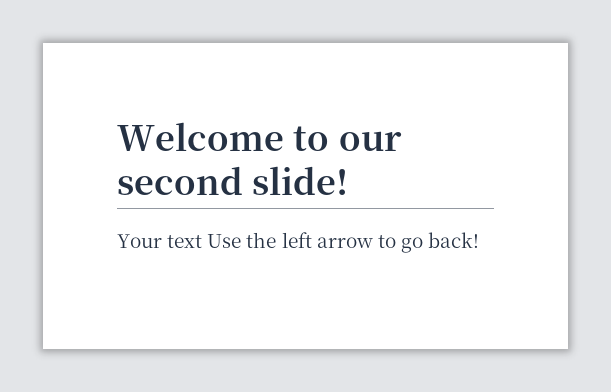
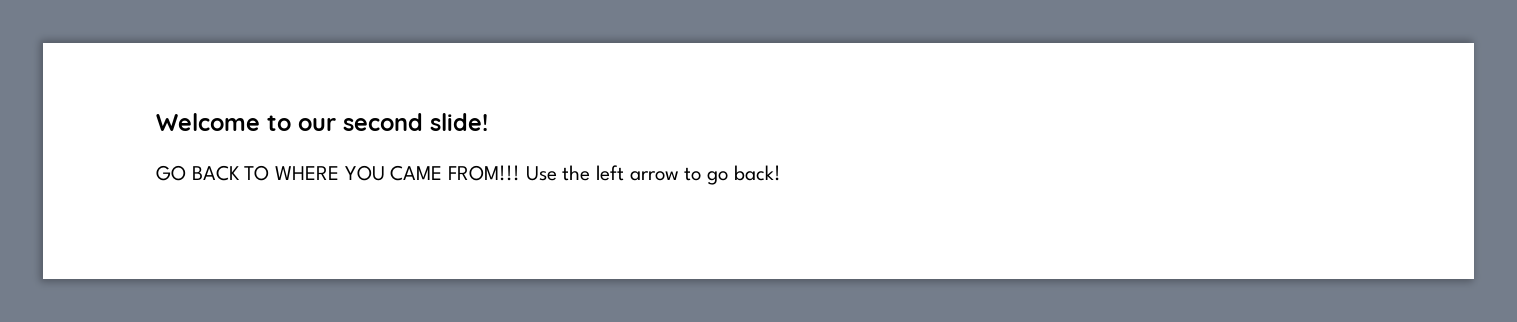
[117,234,203,248] Your text -> [156,165,521,181] GO BACK TO WHERE YOU CAME FROM!!!

